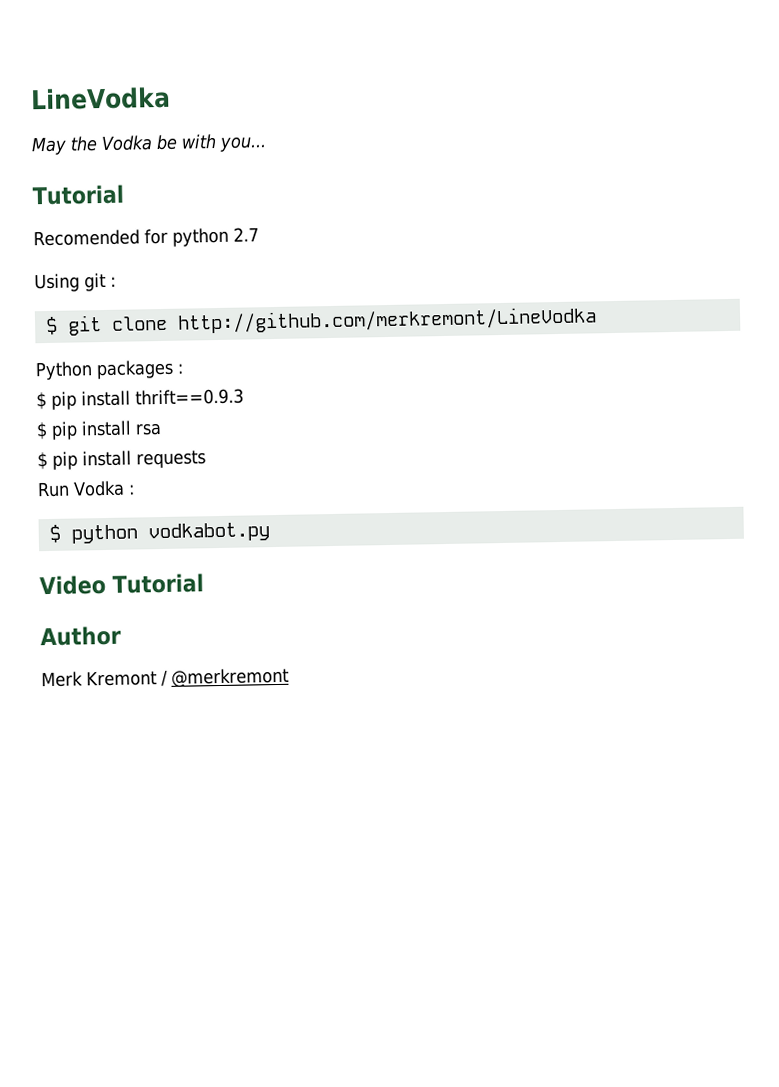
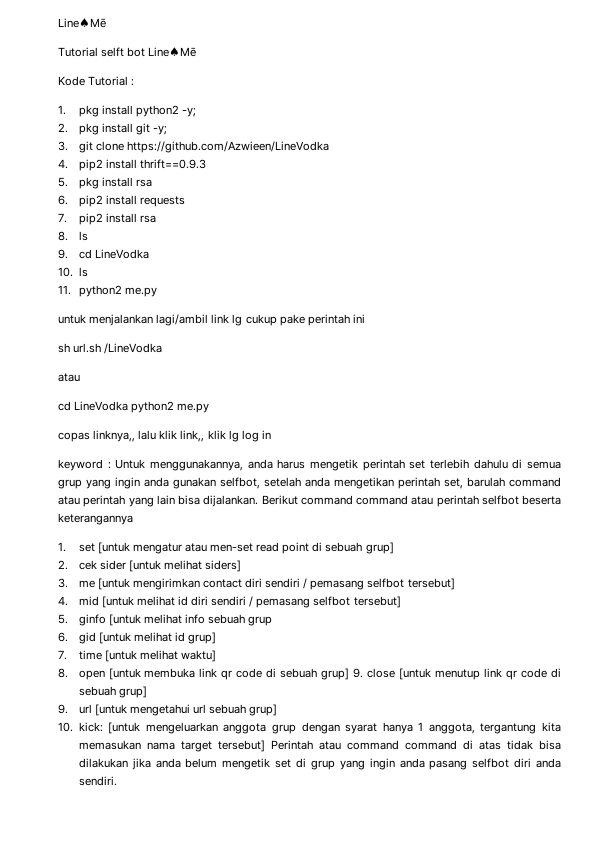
[30,86,171,111] [31,133,267,156] [32,184,124,206] [33,227,259,247] [34,272,116,293] [44,306,597,336] [35,359,183,381] [36,391,77,410] LineVodka // May the Vodka be with you... // Tutorial // Recomended for python 2.7 // Using git : // $ git clone http://github.com/merkremont/LineVodka // Python packages : // $ pip -> [58,18,106,28] [58,47,197,57] [58,76,135,86] [58,105,196,117] [58,123,167,135] [58,141,329,153] [58,159,103,171] Line♠Mē // Tutorial selft bot Line♠Mē // Kode Tutorial : // 1. pkg install python2 -y; // 2. pkg install git -y; // 3. git clone https://github.com/Azwieen/LineVodka // 4. pip2
[36,420,162,440] [37,451,78,470] $ pip install rsa // $ pip -> [58,177,152,189] [58,195,103,207] 5. pkg install rsa // 6. pip2
[37,480,135,498] [48,522,270,544] [39,573,204,596] [40,625,122,647] [41,667,289,688] Run Vodka : // $ python vodkabot.py // Video Tutorial // Author // Merk Kremont / @merkremont -> [58,213,156,225] [58,231,88,241] [58,249,149,259] [58,267,88,277] [58,285,157,297] [58,314,365,326] [58,343,163,354] [58,373,80,382] [58,401,210,413] [58,430,271,442] [58,459,562,471] [58,477,561,489] [58,495,561,507] [58,513,133,525] [58,542,394,554] [58,560,241,572] [58,578,455,590] [58,596,401,608] [58,614,273,626] [58,632,216,644] [58,650,216,662] [58,668,561,680] [78,686,147,698] [58,704,278,716] [58,722,561,734] [78,740,561,752] [78,758,561,770] [78,776,117,786] 7. pip2 install rsa // 8. ls // 9. cd LineVodka // 10. ls // 11. python2 me.py // untuk menjalankan lagi/ambil link lg cukup pake perintah ini // sh url.sh /LineVodka // atau // cd LineVodka python2 me.py // copas linknya,, lalu klik link,, klik lg log in // keyword : Untuk menggunakannya, anda harus mengetik perintah set terlebih dahulu di semua grup yang ingin anda gunakan selfbot, setelah anda mengetikan perintah set, barulah command atau perintah yang lain bisa dijalankan. Berikut command command atau perintah selfbot beserta keterangannya // 1. set [untuk mengatur atau men-set read point di sebuah grup] // 2. cek sider [untuk melihat siders] // 3. me [untuk mengirimkan contact diri sendiri / pemasang selfbot tersebut] // 4. mid [untuk melihat id diri sendiri / pemasang selfbot tersebut] // 5. ginfo [untuk melihat info sebuah grup // 6. gid [untuk melihat id grup] // 7. time [untuk melihat waktu] // 8. open [untuk membuka link qr code di sebuah grup] 9. close [untuk menutup link qr code di sebuah grup] // 9. url [untuk mengetahui url sebuah grup] // 10. kick: [untuk mengeluarkan anggota grup dengan syarat hanya 1 anggota, tergantung kita memasukan nama target tersebut] Perintah atau command command di atas tidak bisa dilakukan jika anda belum mengetik set di grup yang ingin anda pasang selfbot diri anda sendiri.

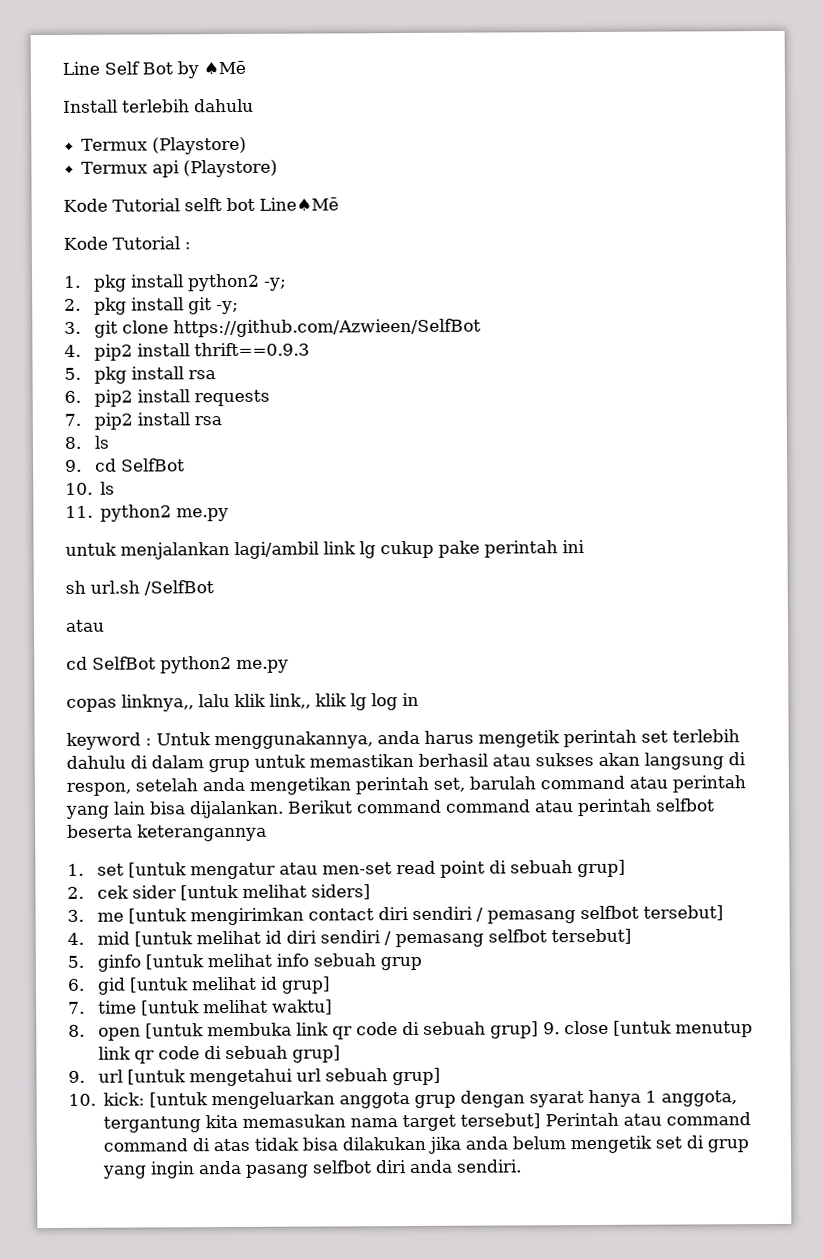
[58,18,106,28] Line♠Mē // -> [62,60,246,79] [63,98,254,113] [81,136,248,155] [81,159,279,178] [63,198,108,212] Line Self Bot by ♠Mē // Install terlebih dahulu // Termux (Playstore) // Termux api (Playstore) // Kode
[126,141,329,153] https://github.com/Azwieen/LineVodka -> [173,318,482,338] https://github.com/Azwieen/SelfBot
[94,249,149,259] LineVodka -> [121,458,186,472] SelfBot
[104,343,163,354] /LineVodka -> [144,580,214,596] /SelfBot
[74,401,129,411] LineVodka -> [92,656,156,670] SelfBot
[527,461,562,469] [58,477,260,489] semua grup yang ingin anda gunakan selfbot, -> [151,752,746,773] [66,782,131,796] dalam grup untuk memastikan berhasil atau sukses akan langsung di respon,

